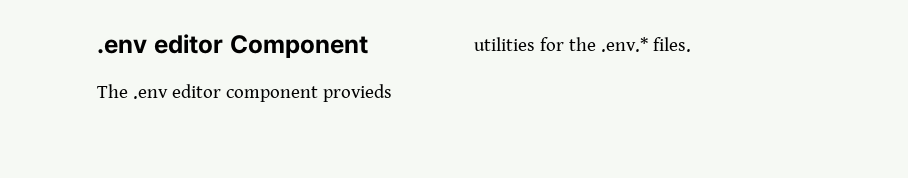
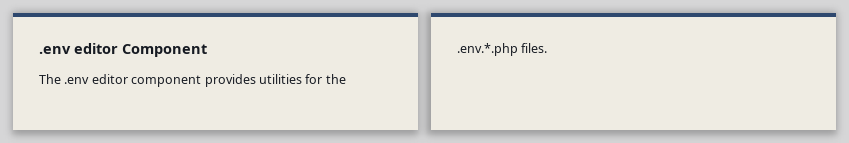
[322,84,392,102] provieds -> [204,74,256,87] provides
[600,37,648,52] .env.* -> [457,43,518,56] .env.*.php

